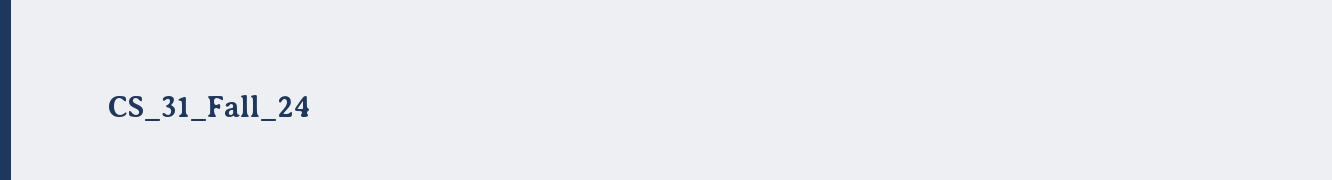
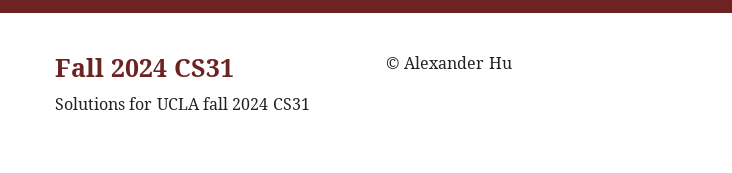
[108,95,311,121] CS_31_Fall_24 -> [55,58,234,77] [55,97,310,110] [386,56,512,69] Fall 2024 CS31 // Solutions for UCLA fall 2024 CS31 // © Alexander Hu

